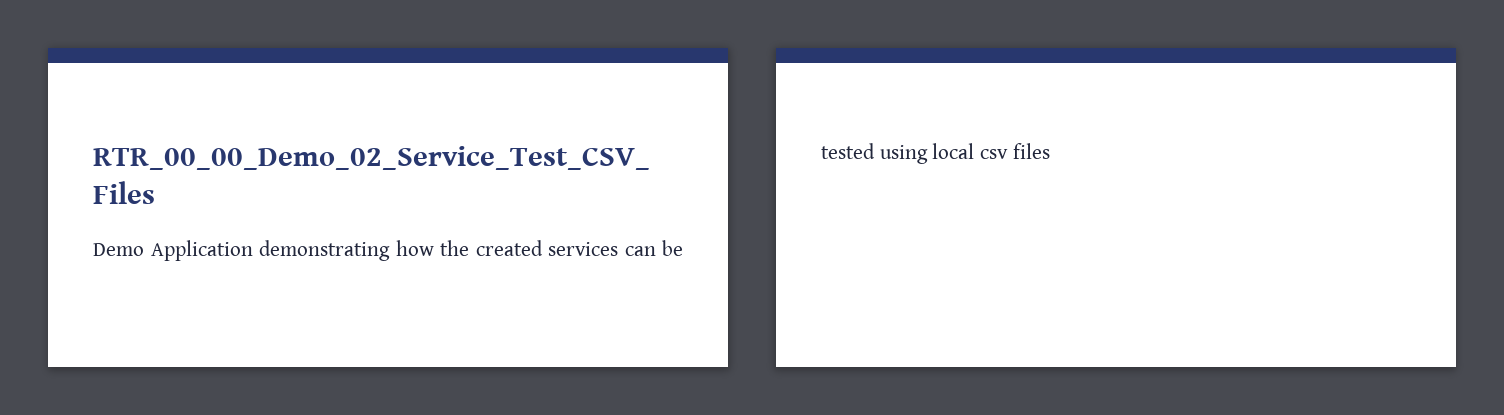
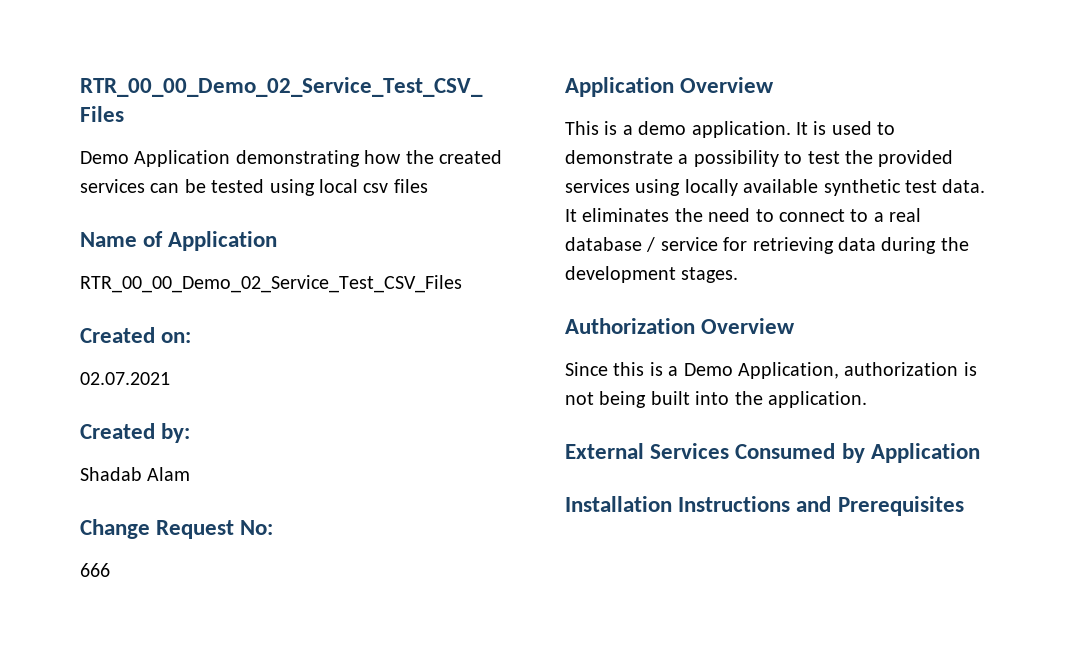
(1050, 151) none -> [80,231,278,251] [80,275,462,293] [80,327,192,343] [80,372,170,385] [80,423,191,443] [80,467,191,481] [80,519,274,539] [80,563,110,577] [565,77,775,97] [565,121,896,138] [565,150,954,167] [565,179,986,196] [565,208,922,222] [565,237,969,254] [565,266,739,283] [565,318,796,334] [565,362,977,379] [565,391,867,408] [565,443,980,463] [565,496,964,516] // Name of Application // RTR_00_00_Demo_02_Service_Test_CSV_Files // Created on: // 02.07.2021 // Created by: // Shadab Alam // Change Request No: // 666 // Application Overview // This is a demo application. It is used to demonstrate a possibility to test the provided services using locally available synthetic test data. It eliminates the need to connect to a real database / service for retrieving data during the development stages. // Authorization Overview // Since this is a Demo Application, authorization is not being built into the application. // External Services Consumed by Application // Installation Instructions and Prerequisites

